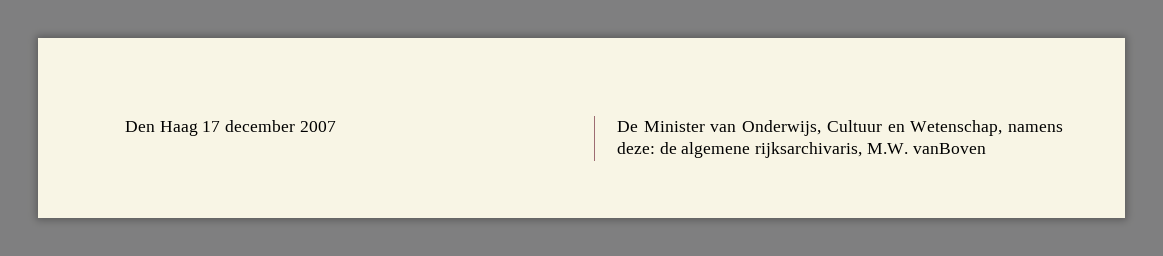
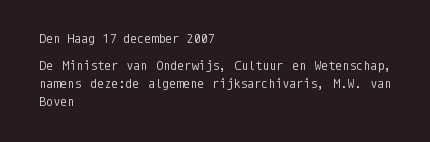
[617,142,677,154] deze: de -> [89,79,139,88] deze:de
[912,143,986,154] vanBoven -> [370,81,391,88] [39,97,74,106] van Boven

